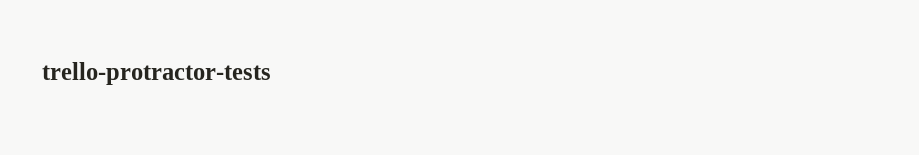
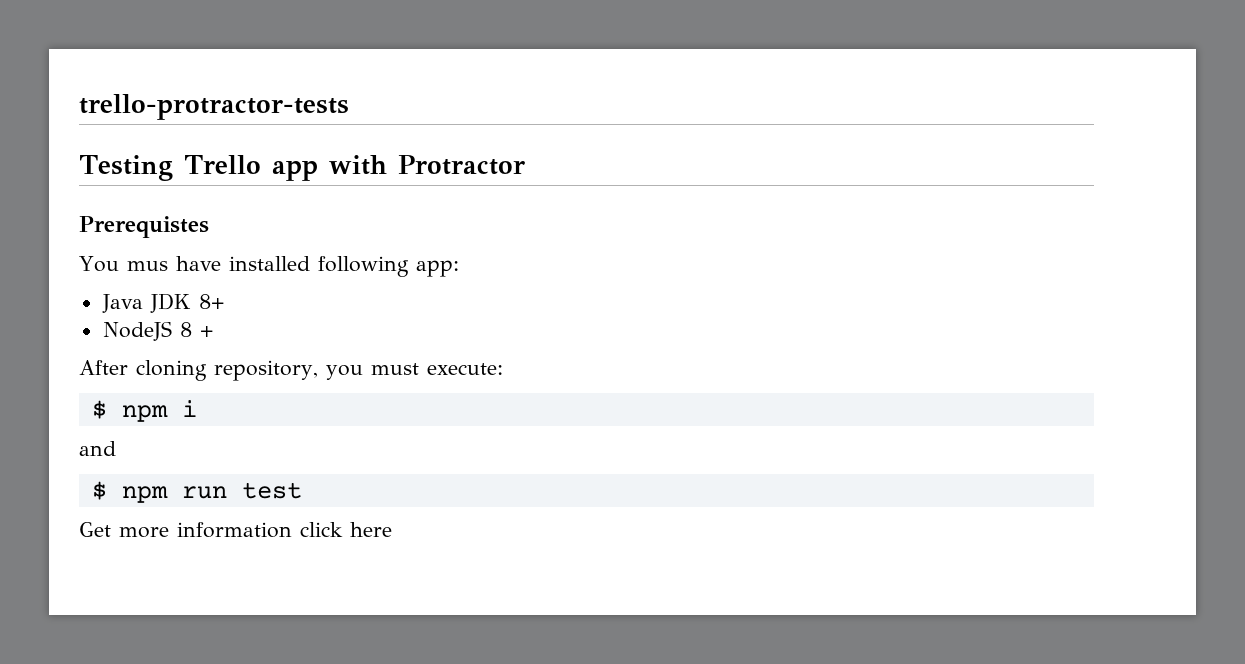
(271, 73) none -> [79,155,525,181] [79,216,209,238] [79,256,459,277] [101,293,224,313] [102,321,213,341] [79,360,503,381] [91,400,197,422] [79,441,116,456] [91,481,302,503] [79,522,392,538] // Testing Trello app with Protractor // Prerequistes // You mus have installed following app: // Java JDK 8+ // NodeJS 8 + // After cloning repository, you must execute: // $ npm i // and // $ npm run test // Get more information click here

